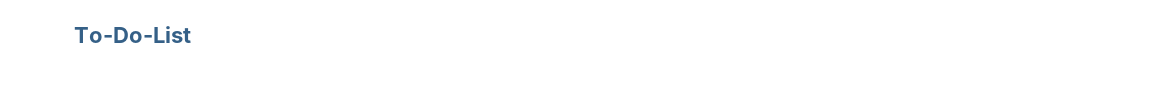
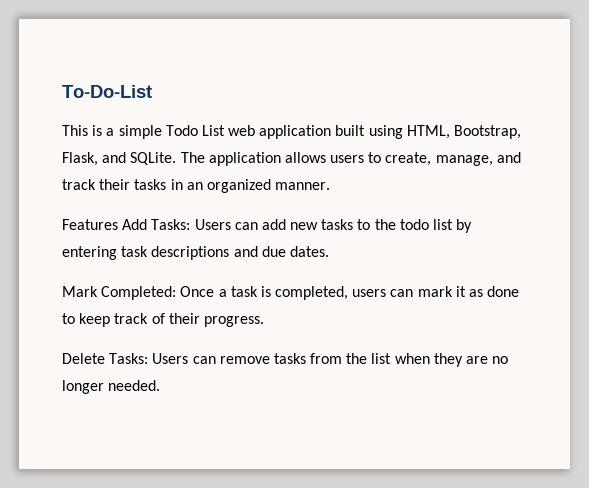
(191, 34) none -> [62,125,522,139] [62,152,521,166] [62,179,331,193] [62,219,473,233] [62,246,329,260] [62,286,520,300] [62,313,264,327] [62,353,509,367] [62,380,161,394] // This is a simple Todo List web application built using HTML, Bootstrap, Flask, and SQLite. The application allows users to create, manage, and track their tasks in an organized manner. // Features Add Tasks: Users can add new tasks to the todo list by entering task descriptions and due dates. // Mark Completed: Once a task is completed, users can mark it as done to keep track of their progress. // Delete Tasks: Users can remove tasks from the list when they are no longer needed.

